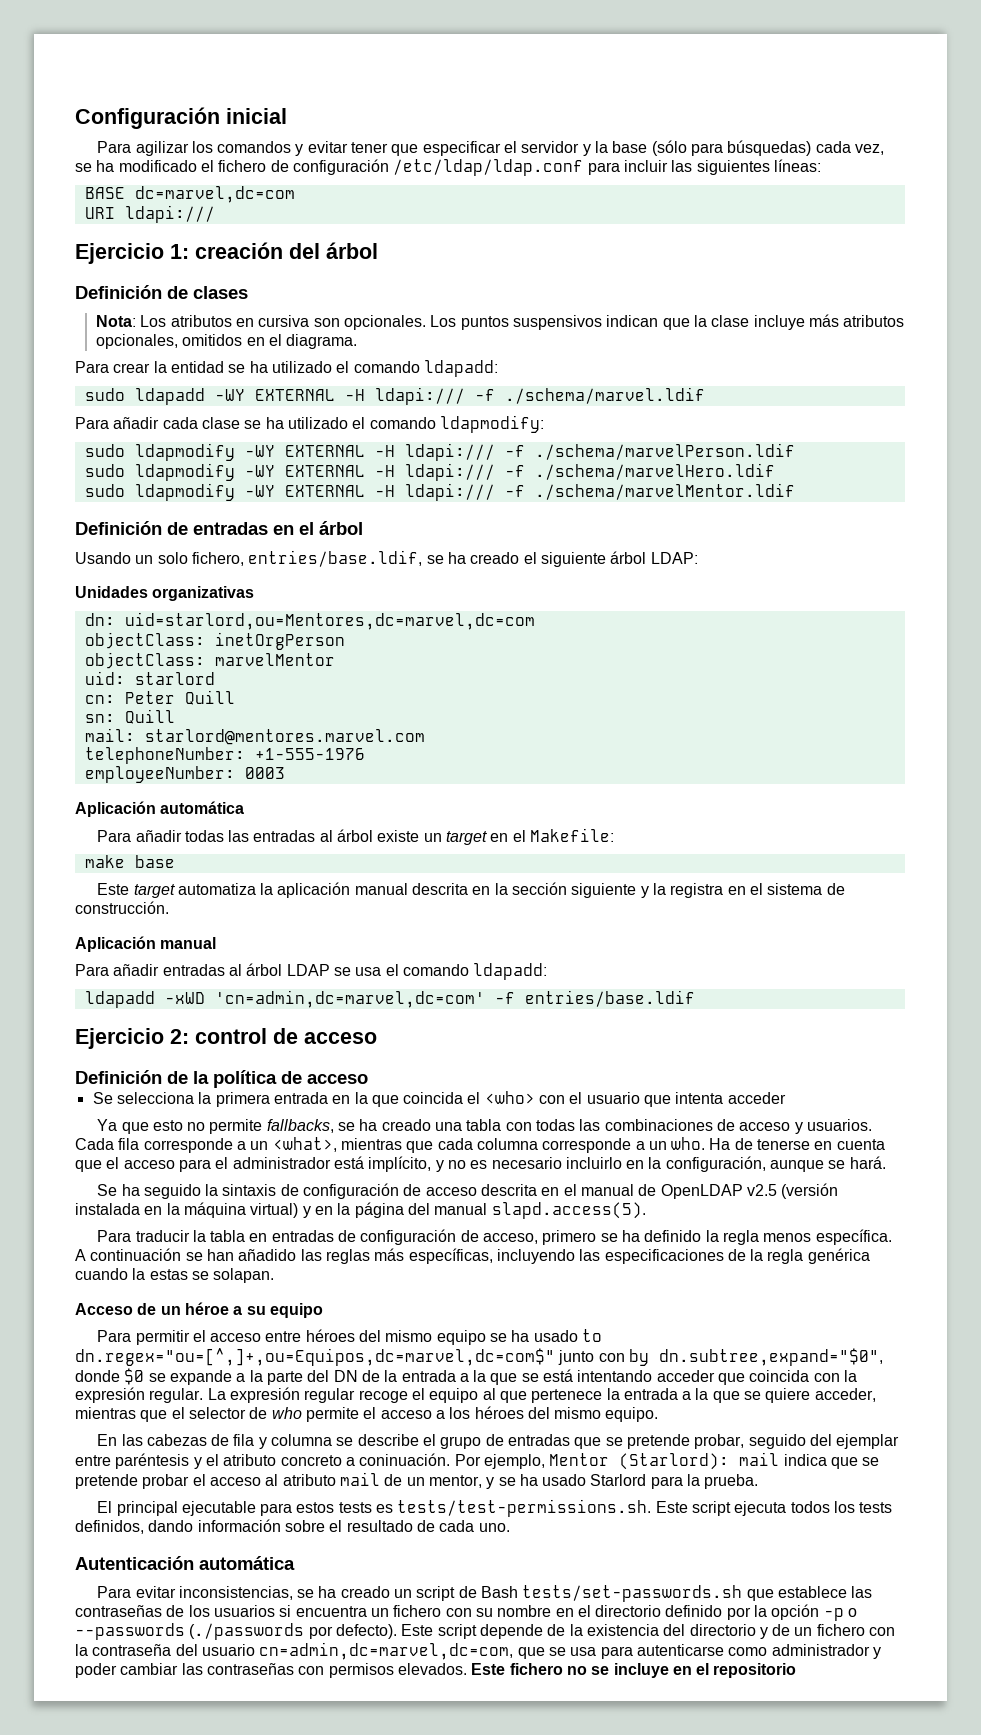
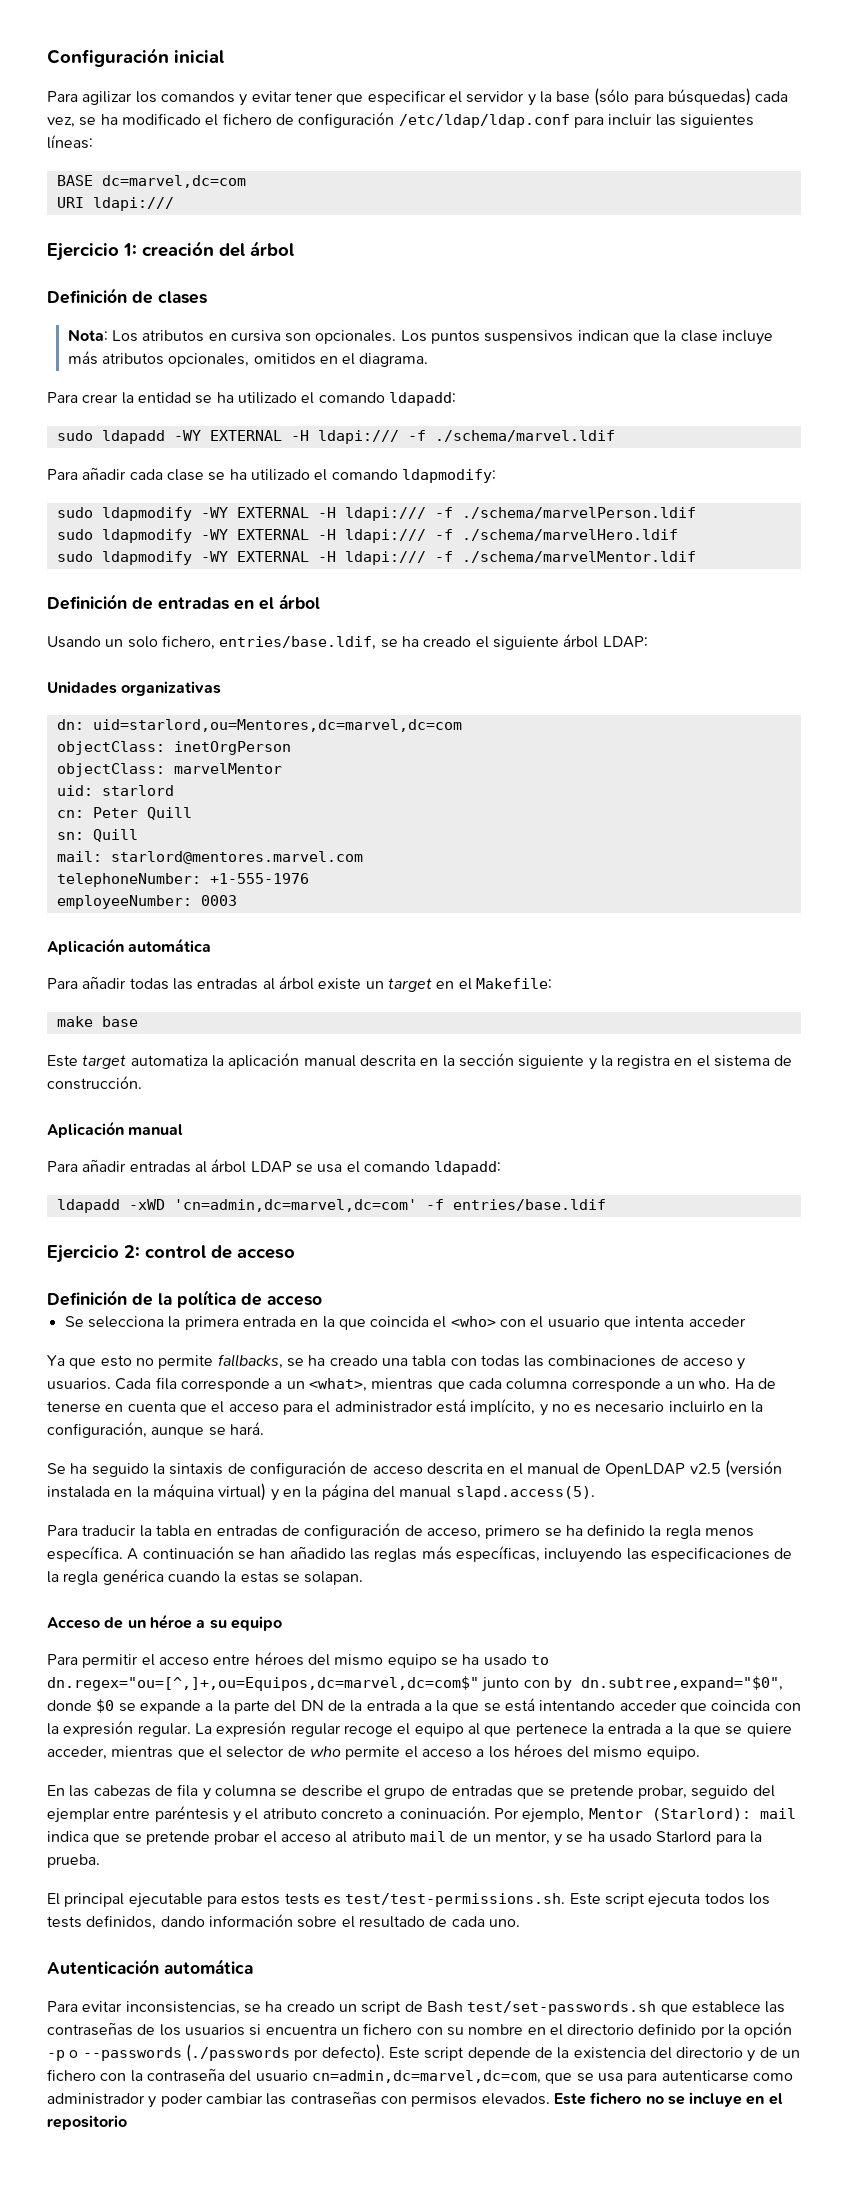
[397,1499,652,1517] tests/test-permissions.sh. -> [345,1893,566,1907] test/test-permissions.sh.
[522,1585,743,1602] tests/set-passwords.sh -> [467,2001,657,2015] test/set-passwords.sh

